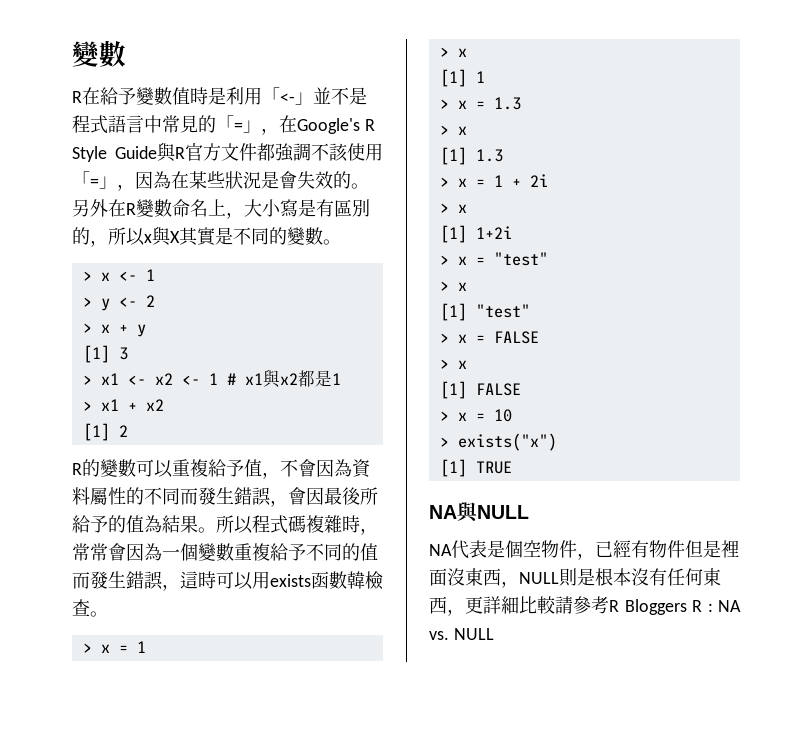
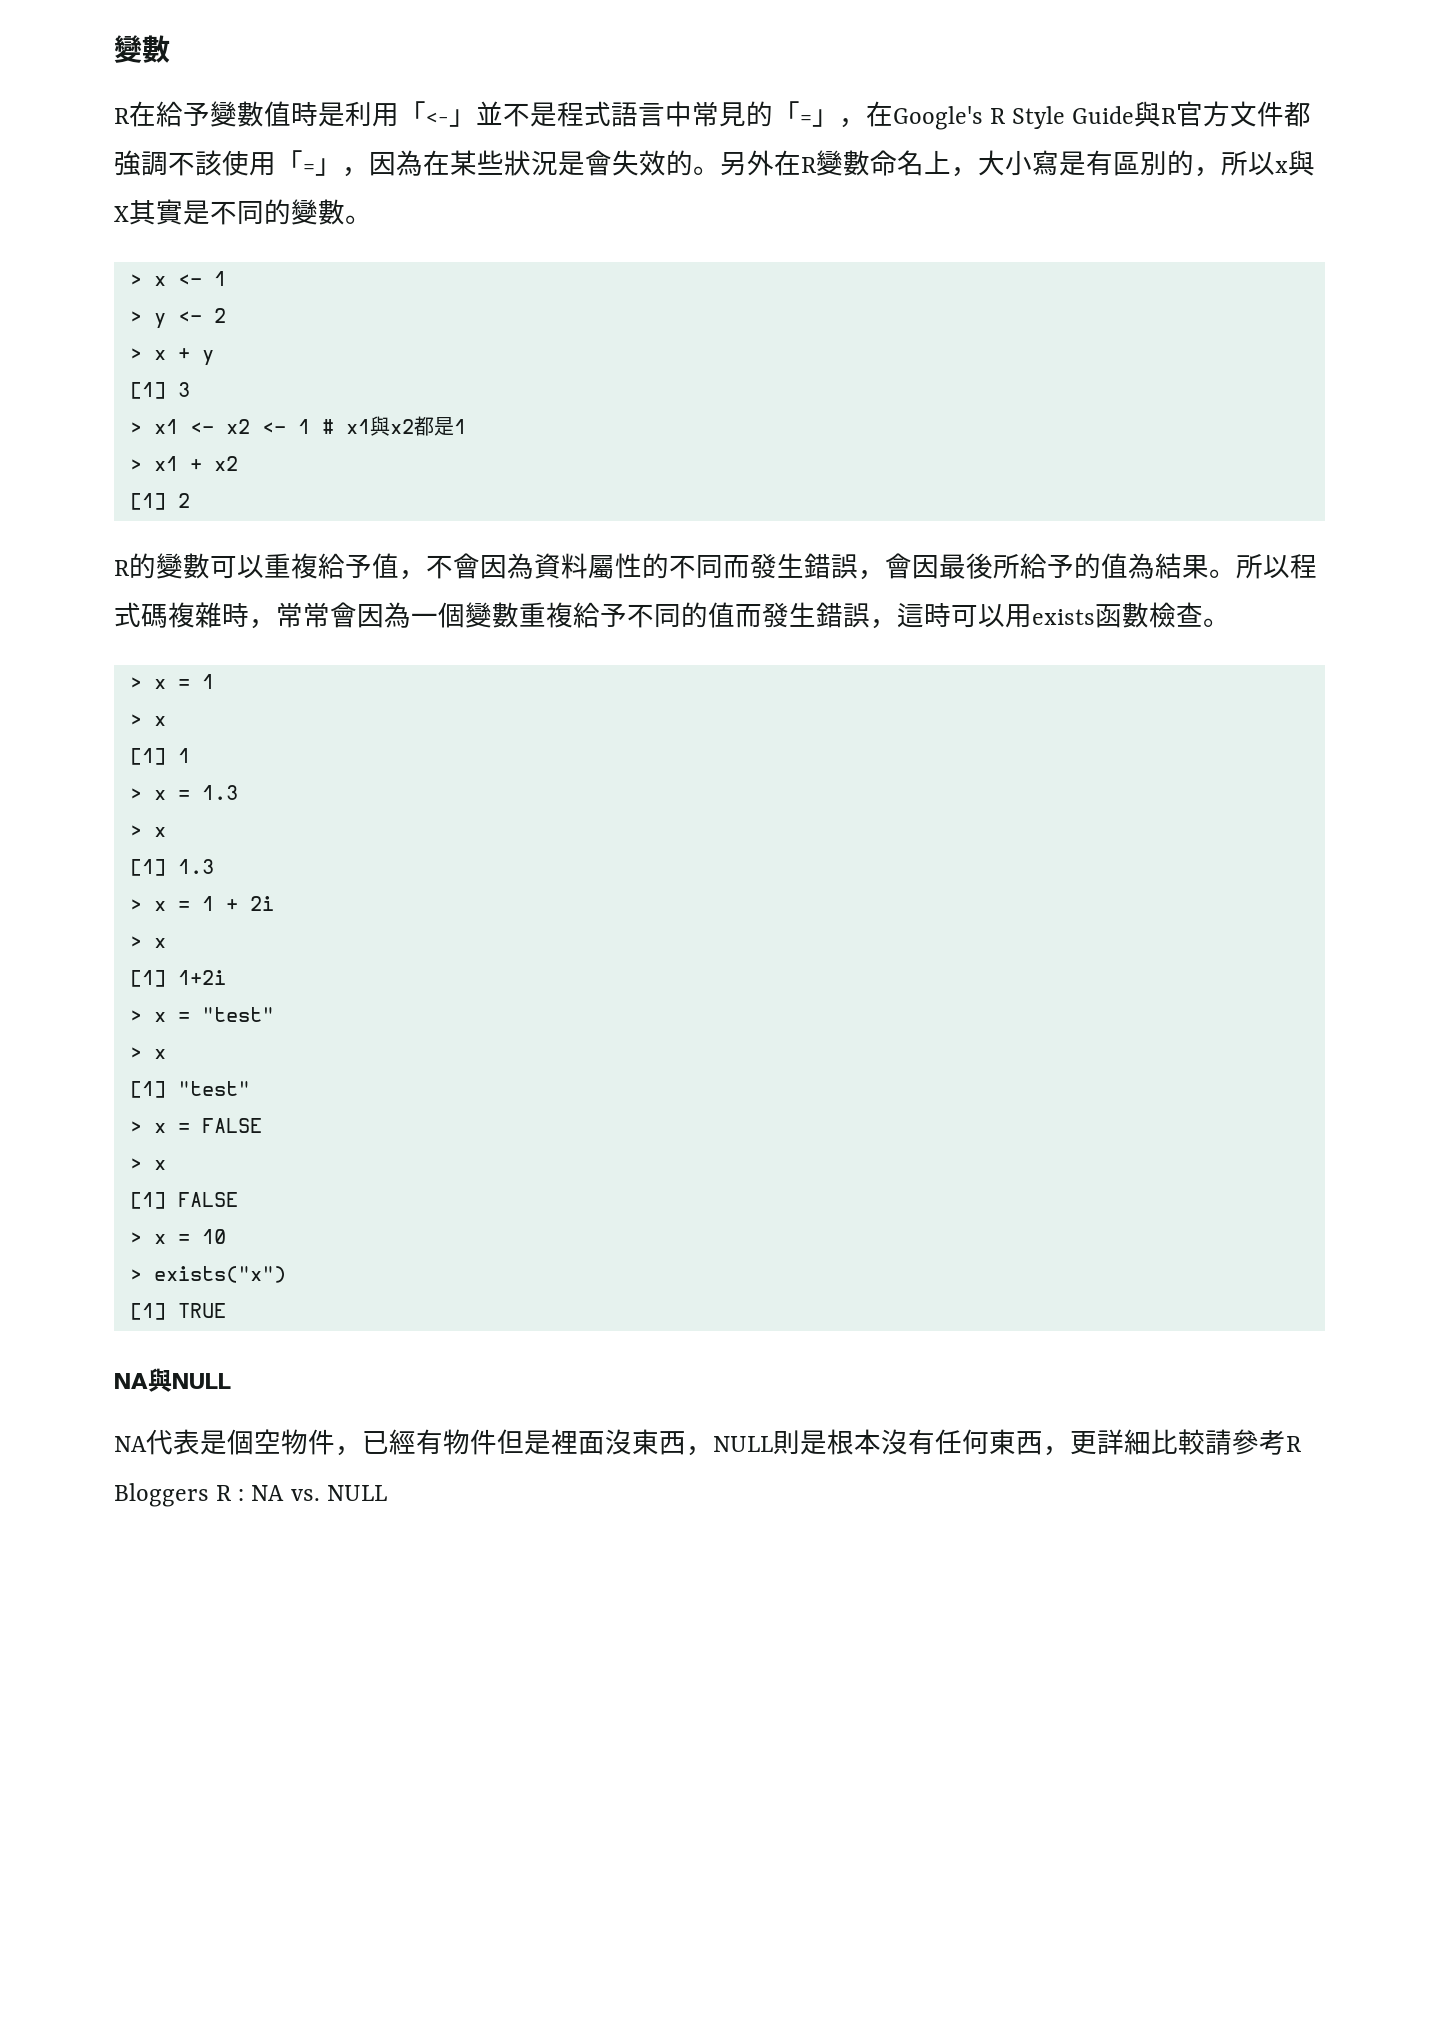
[347,571,365,589] 韓 -> (1149, 615) none

